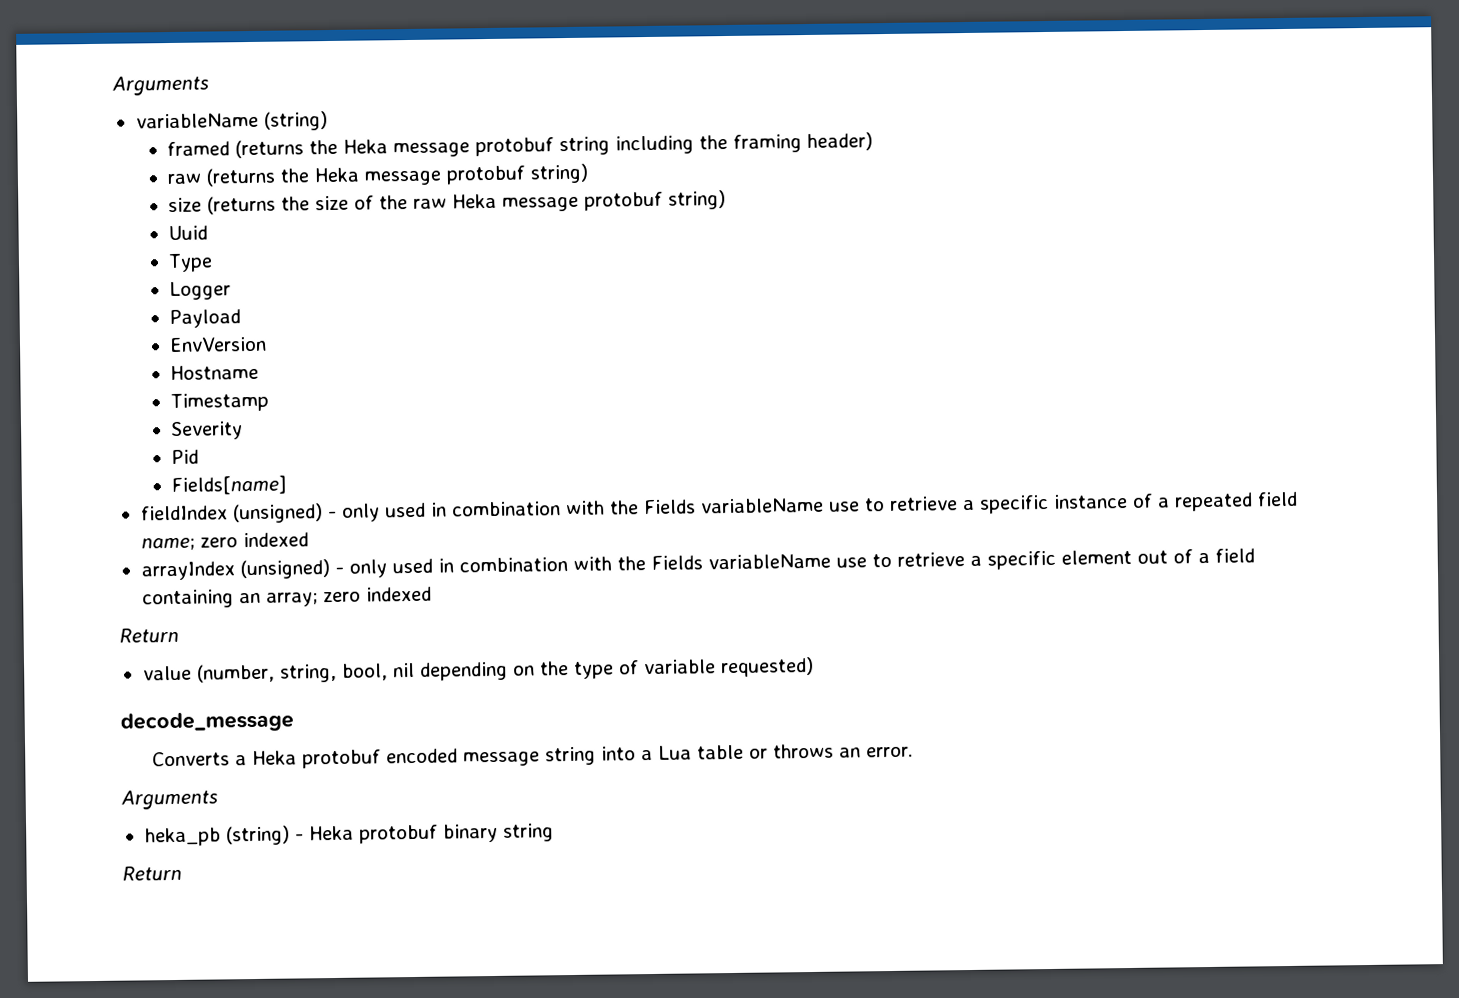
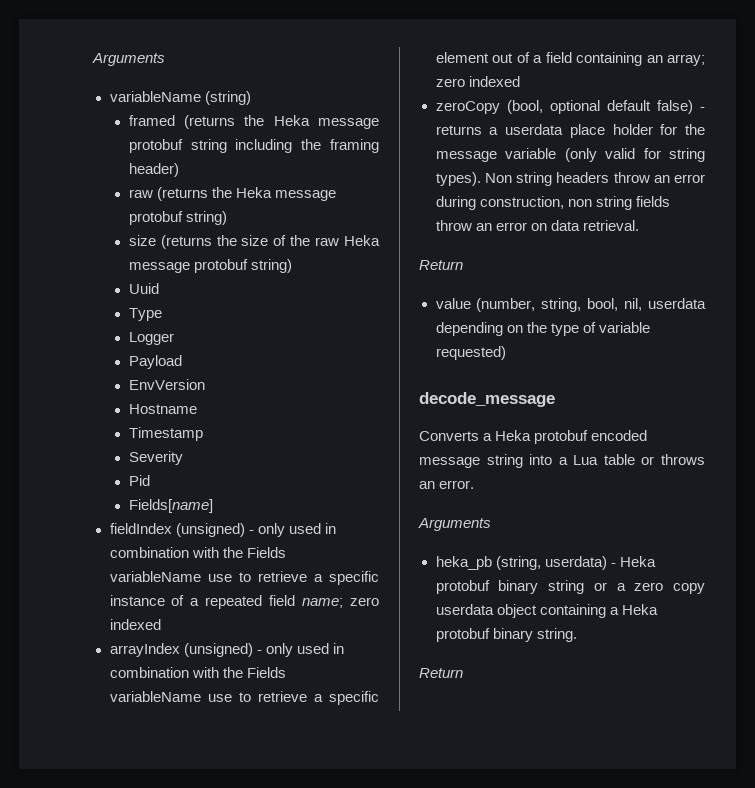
(432, 594) none -> [435,100,705,114] [435,124,705,138] [435,148,705,162] [435,172,705,186] [435,196,670,210] [435,220,639,231] // zeroCopy (bool, optional default false) - returns a userdata place holder for the message variable (only valid for string types). Non string headers throw an error during construction, non string fields throw an error on data retrieval.
[392,662,415,678] nil -> [624,298,706,311] nil, userdata
[225,825,290,846] (string) -> [495,556,607,570] (string, userdata)
(554, 832) none -> [593,582,705,594] [435,604,658,618] [435,628,577,642] or a zero copy userdata object containing a Heka protobuf binary string.

